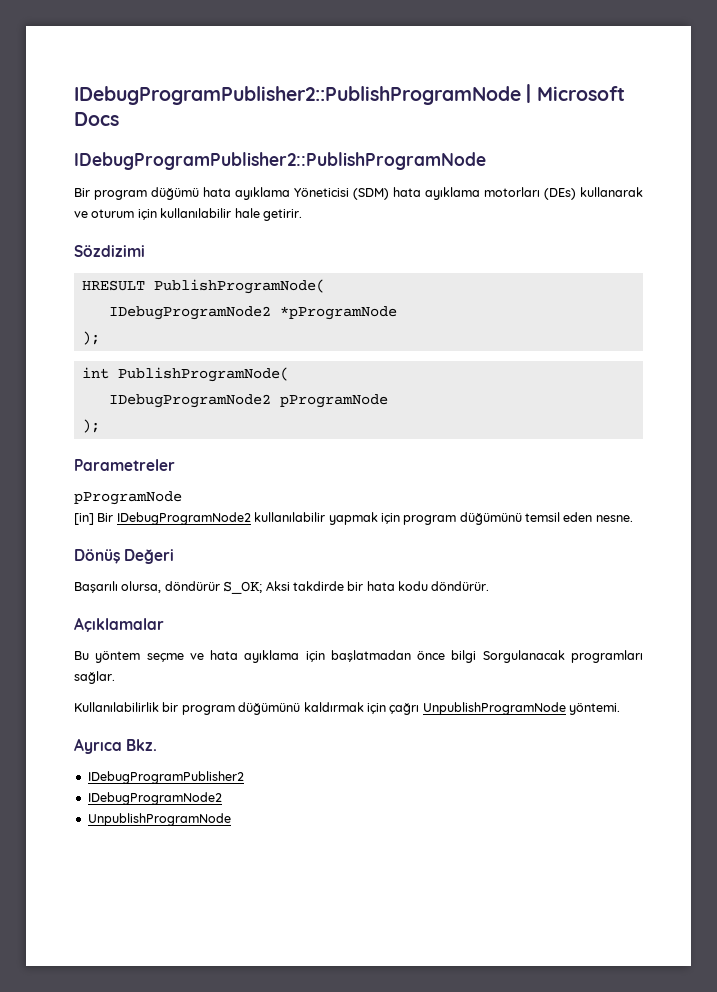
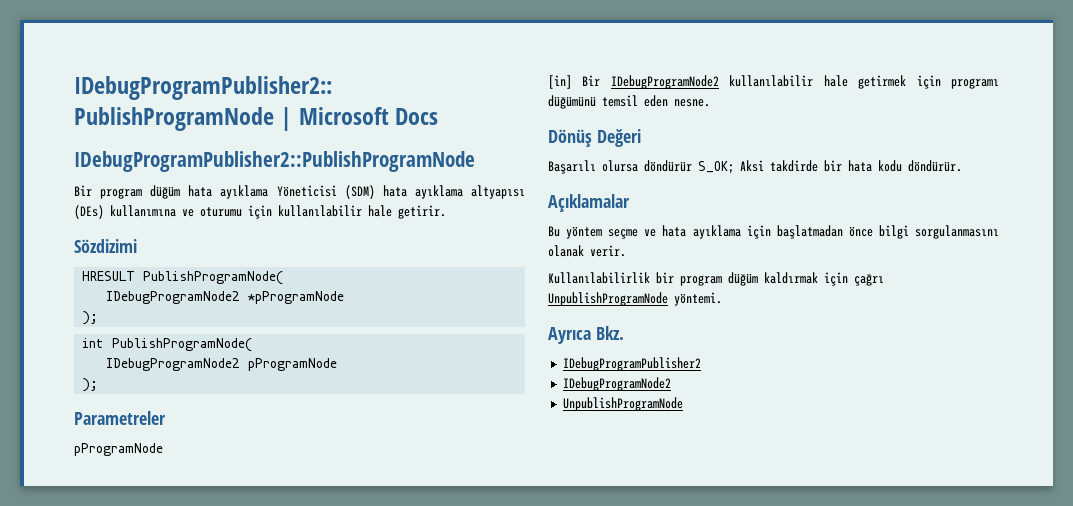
[151,187,199,200] düğümü -> [150,185,181,199] düğüm
[484,187,643,200] [74,209,135,218] motorları (DEs) kullanarak ve oturum -> [470,185,525,199] [74,205,242,219] altyapısı (DEs) kullanımına ve oturumu
[328,512,457,525] yapmak için program -> [823,75,999,89] hale getirmek için programı
[121,581,162,593] olursa, -> [602,160,638,172] olursa
[482,650,643,663] [74,671,115,684] Sorgulanacak programları sağlar. -> [915,225,999,239] [548,245,626,257] sorgulanmasını olanak verir.
[238,702,301,715] düğümünü -> [728,272,758,286] düğüm

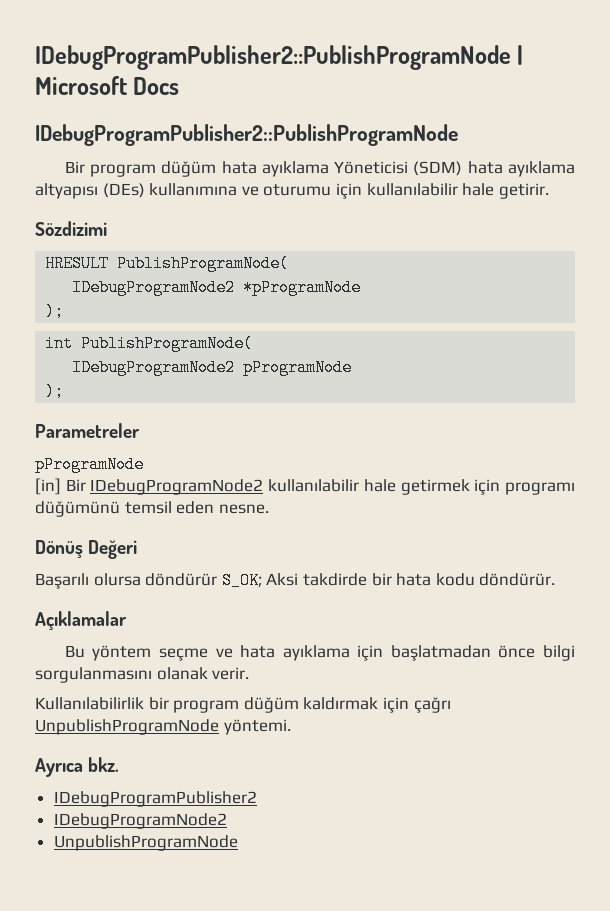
[595,326,624,340] Bkz. -> [88,757,120,772] bkz.

